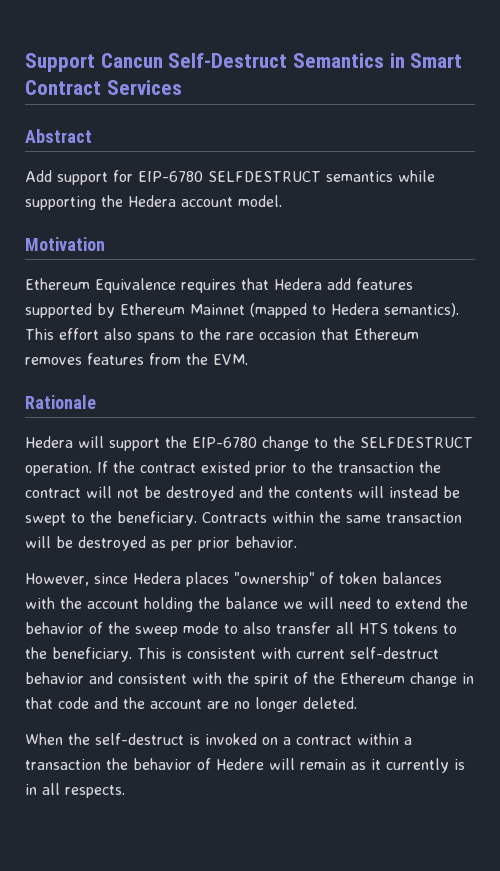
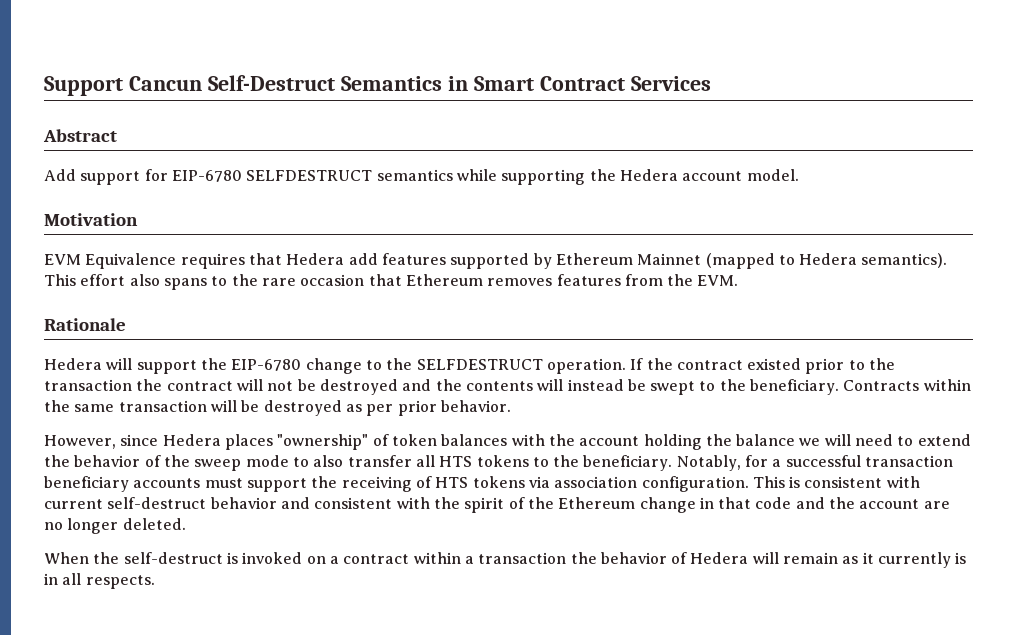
[25,278,90,290] Ethereum -> [44,254,81,265] EVM
(132, 654) none -> [676,455,954,471] [44,476,749,492] Notably, for a successful transaction beneficiary accounts must support the receiving of HTS tokens via association configuration.
[216,758,264,770] Hedere -> [690,552,749,564] Hedera

